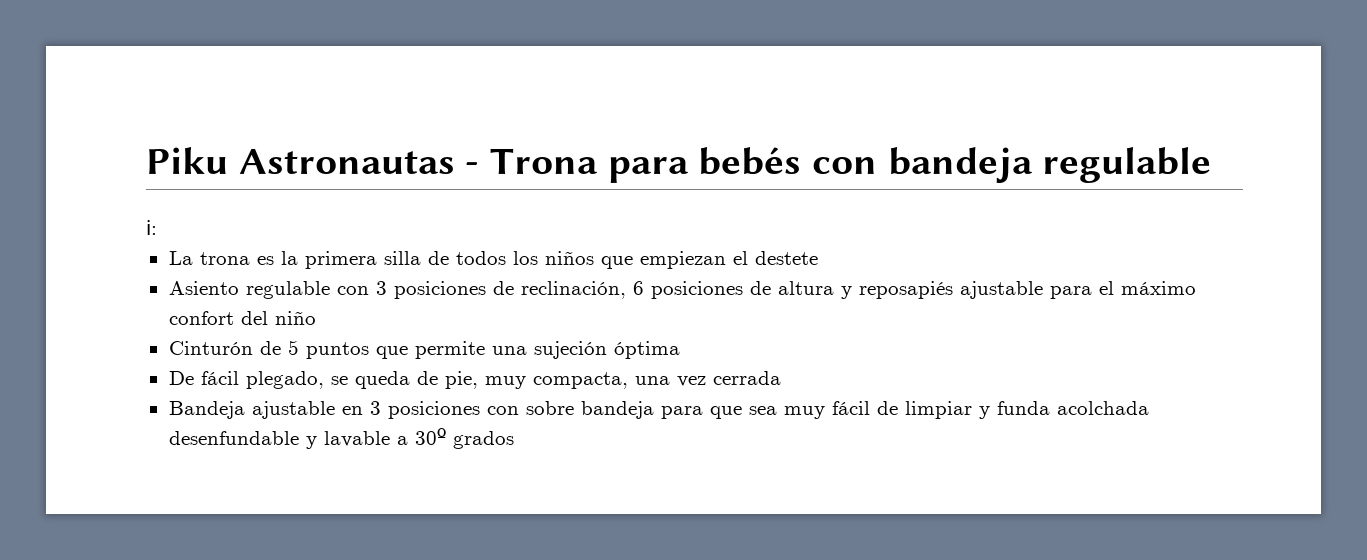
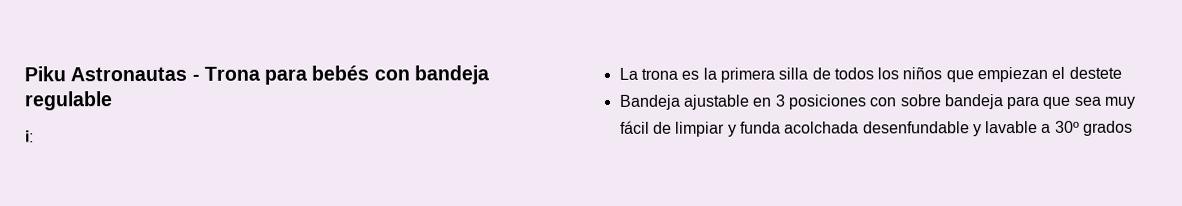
[168,281,1196,299] [168,311,316,325] [168,340,680,359] [168,371,781,389] // Asiento regulable con 3 posiciones de reclinación, 6 posiciones de altura y reposapiés ajustable para el máximo confort del niño // Cinturón de 5 puntos que permite una sujeción óptima // De fácil plegado, se queda de pie, muy compacta, una vez cerrada -> (1122, 72) none

